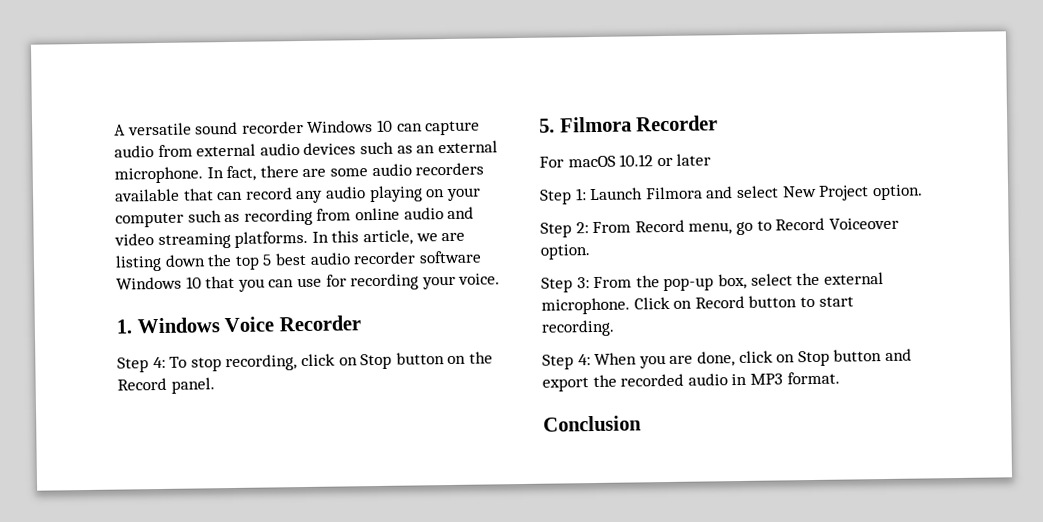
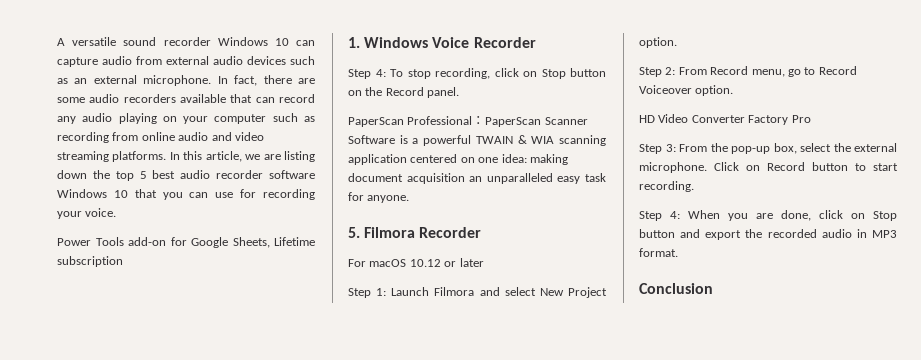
(501, 279) none -> [57,237,315,248] [57,256,123,267] // Power Tools add-on for Google Sheets, Lifetime subscription
(215, 385) none -> [348,116,588,127] [348,135,606,146] [348,154,568,165] [348,173,606,184] [348,192,410,203] // PaperScan Professional：PaperScan Scanner Software is a powerful TWAIN & WIA scanning application centered on one idea: making document acquisition an unparalleled easy task for anyone.
(590, 252) none -> [639,114,811,125] // HD Video Converter Factory Pro

